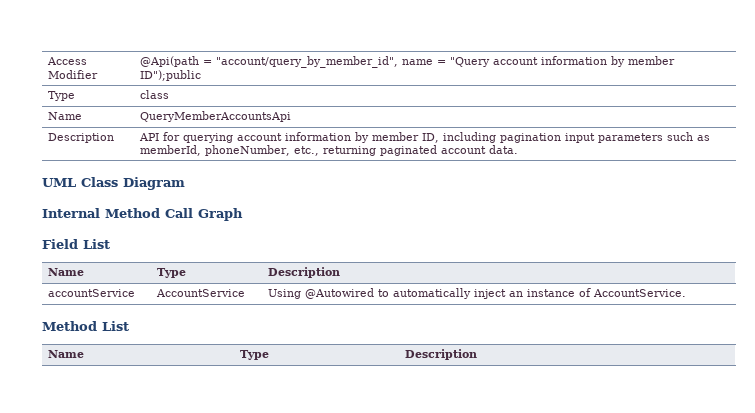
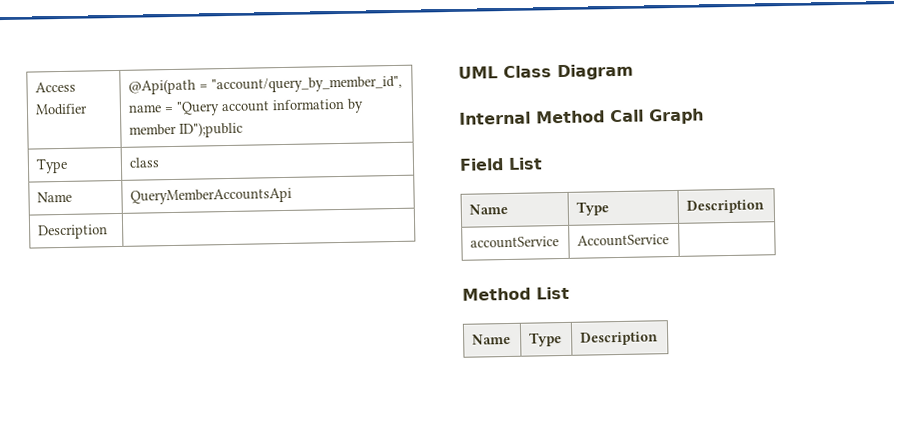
[138,132,710,143] [139,145,518,156] API for querying account information by member ID, including pagination input parameters such as memberId, phoneNumber, etc., returning paginated account data. -> (109, 232) none
[267,288,686,299] Using @Autowired to automatically inject an instance of AccountService. -> (670, 240) none

